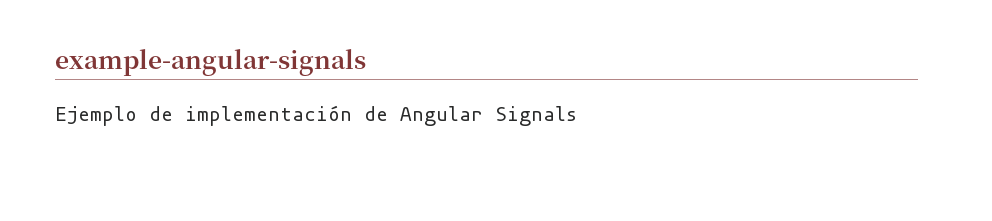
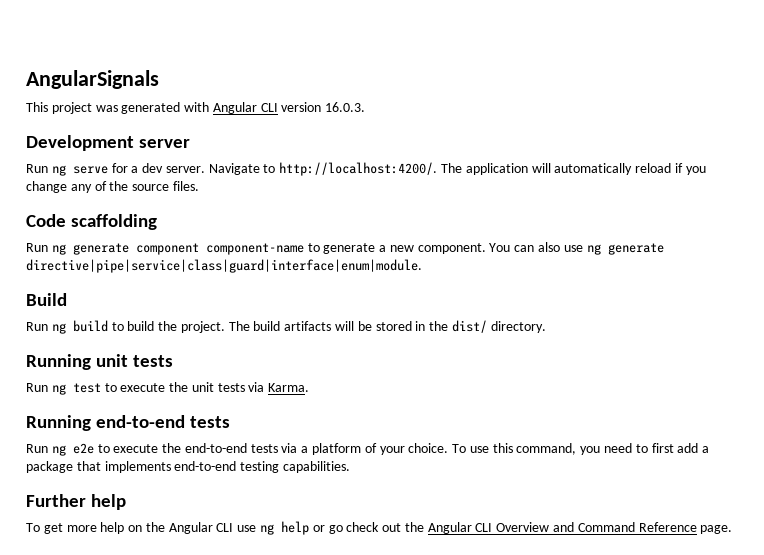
[55,49,366,76] [55,105,577,126] example-angular-signals // Ejemplo de implementación de Angular Signals -> [26,70,159,89] [26,102,366,114] [26,135,191,151] [26,162,706,176] [26,181,199,193] [26,214,158,230] [26,242,664,255] [26,259,422,273] [26,293,67,306] [26,320,546,334] [26,354,174,370] [26,382,310,395] [26,415,231,431] [26,443,710,456] [26,461,350,473] [26,494,127,510] [26,521,733,535] AngularSignals // This project was generated with Angular CLI version 16.0.3. // Development server // Run ng serve for a dev server. Navigate to http://localhost:4200/. The application will automatically reload if you change any of the source files. // Code scaffolding // Run ng generate component component-name to generate a new component. You can also use ng generate directive|pipe|service|class|guard|interface|enum|module. // Build // Run ng build to build the project. The build artifacts will be stored in the dist/ directory. // Running unit tests // Run ng test to execute the unit tests via Karma. // Running end-to-end tests // Run ng e2e to execute the end-to-end tests via a platform of your choice. To use this command, you need to first add a package that implements end-to-end testing capabilities. // Further help // To get more help on the Angular CLI use ng help or go check out the Angular CLI Overview and Command Reference page.

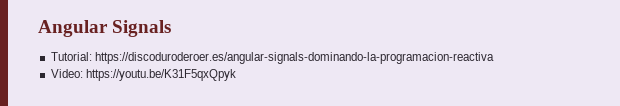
[26,70,159,89] [26,102,366,114] [26,135,191,151] [26,162,706,176] [26,181,199,193] [26,214,158,230] [26,242,664,255] [26,259,422,273] [26,293,67,306] [26,320,546,334] [26,354,174,370] [26,382,310,395] [26,415,231,431] [26,443,710,456] [26,461,350,473] [26,494,127,510] [26,521,733,535] AngularSignals // This project was generated with Angular CLI version 16.0.3. // Development server // Run ng serve for a dev server. Navigate to http://localhost:4200/. The application will automatically reload if you change any of the source files. // Code scaffolding // Run ng generate component component-name to generate a new component. You can also use ng generate directive|pipe|service|class|guard|interface|enum|module. // Build // Run ng build to build the project. The build artifacts will be stored in the dist/ directory. // Running unit tests // Run ng test to execute the unit tests via Karma. // Running end-to-end tests // Run ng e2e to execute the end-to-end tests via a platform of your choice. To use this command, you need to first add a package that implements end-to-end testing capabilities. // Further help // To get more help on the Angular CLI use ng help or go check out the Angular CLI Overview and Command Reference page. -> [38,20,172,37] [50,52,494,64] [50,69,236,81] Angular Signals // Tutorial: https://discoduroderoer.es/angular-signals-dominando-la-programacion-reactiva // Video: https://youtu.be/K31F5qxQpyk

